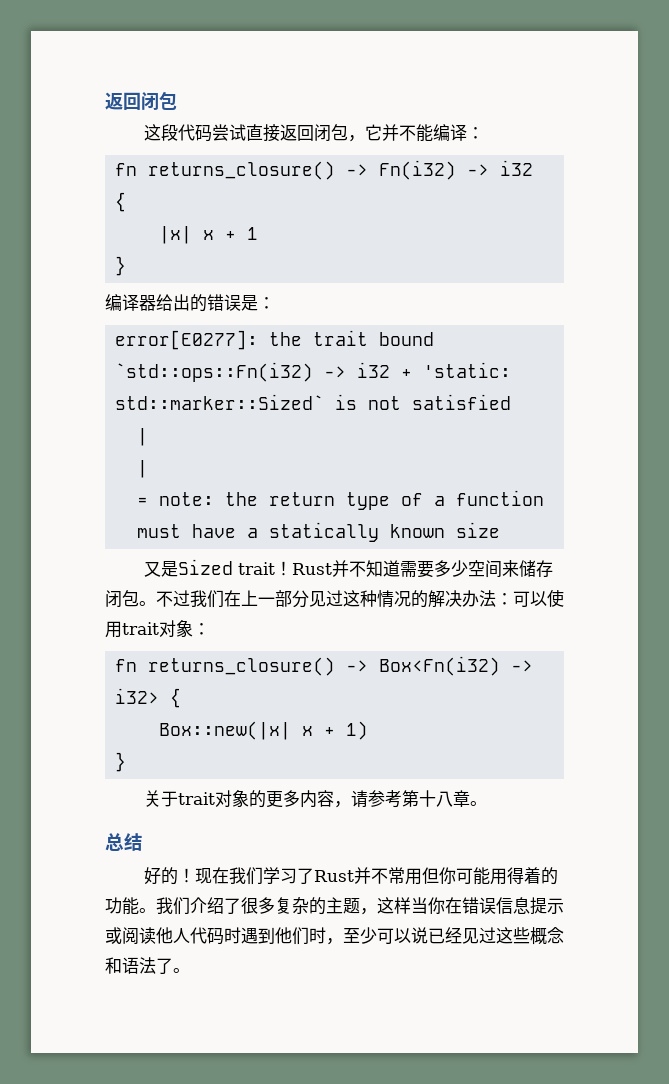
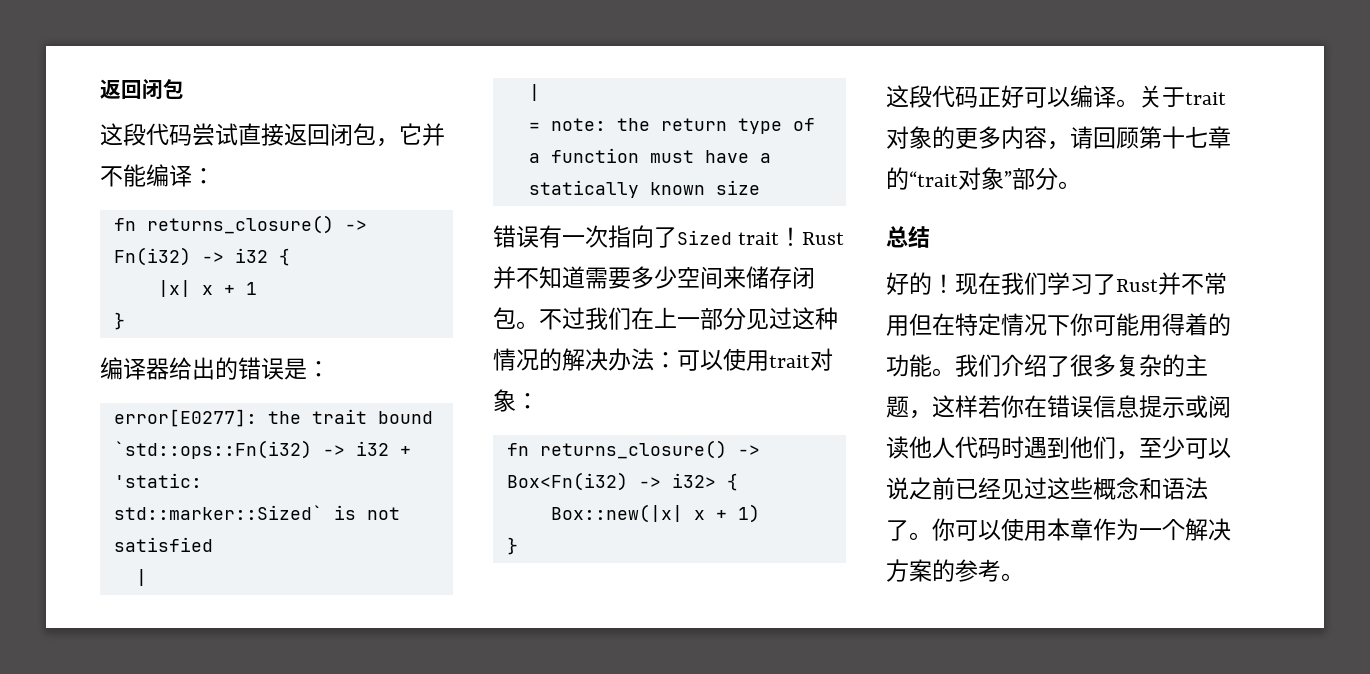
[143,561,178,577] 又是 -> [493,225,677,248] 错误有一次指向了
(127, 762) none -> [886,85,1139,108] 这段代码正好可以编译。
[367,790,470,808] 参考第十八章 -> [1093,126,1231,149] [886,167,1058,190] 回顾第十七章的“trait对象”部分
(439, 875) none -> [932,313,1070,336] 在特定情况下
[411,897,428,914] 当 -> [978,395,1001,418] 若
[309,927,326,944] 时 -> (1116, 447) none
(428, 935) none -> [909,477,955,500] 之前
(190, 970) none -> [932,518,1231,541] [886,559,1024,582] 你可以使用本章作为一个解决方案的参考。

